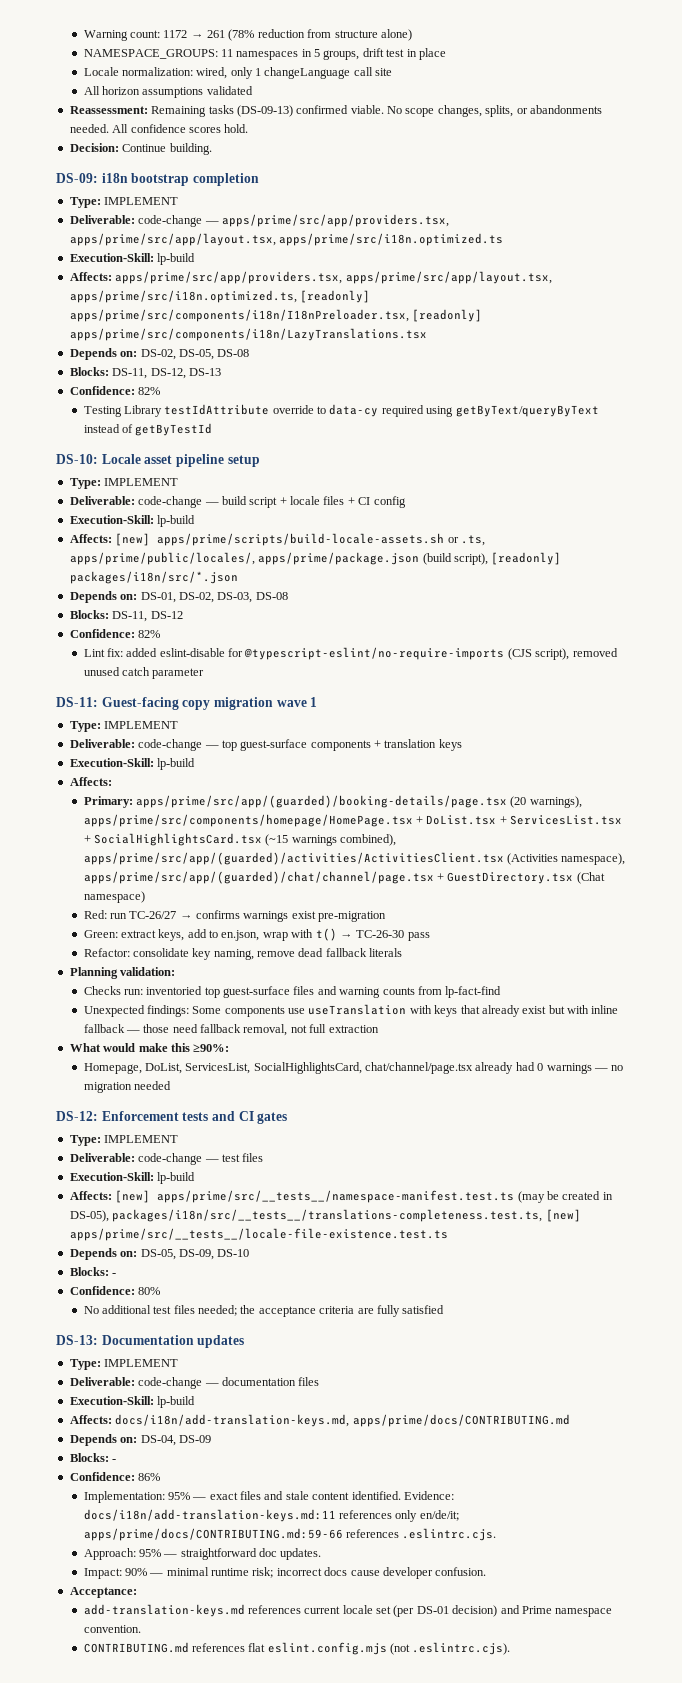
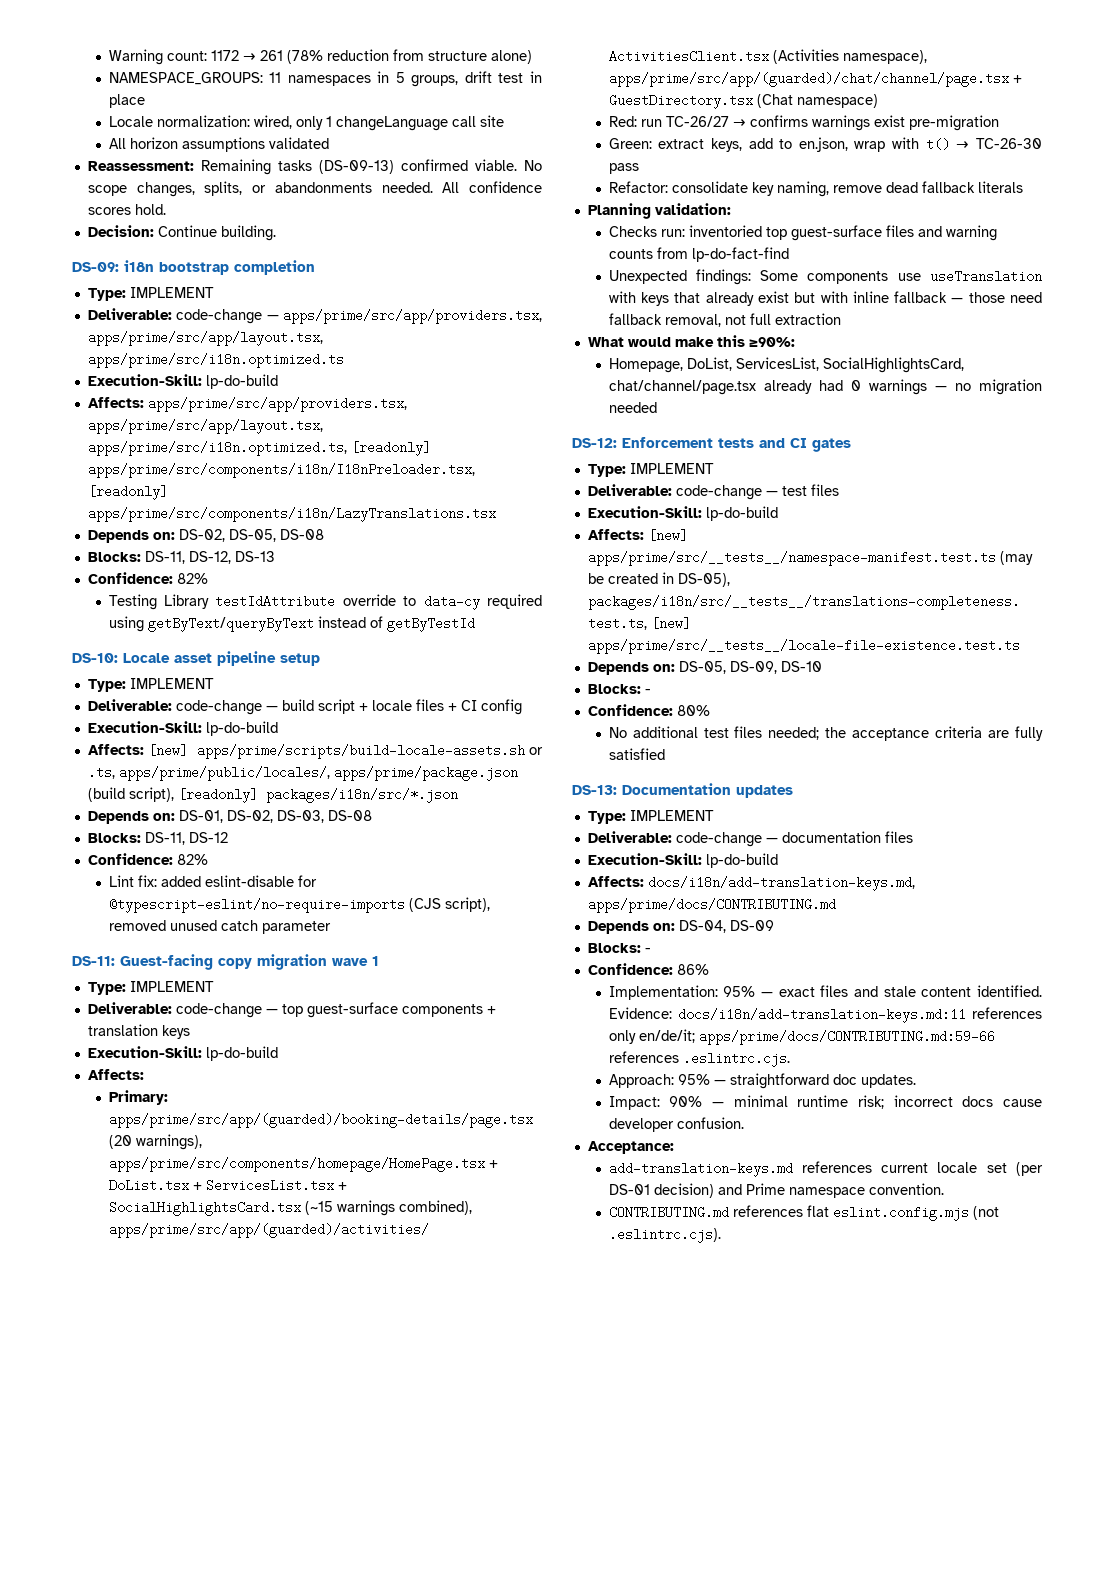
[157,253,196,265] lp-build -> [205,374,278,389] lp-do-build
[157,515,196,527] lp-build -> [205,721,278,736] lp-do-build
[157,758,196,770] lp-build -> [205,1046,278,1061] lp-do-build
[445,986,502,998] lp-fact-find -> [691,247,789,262] lp-do-fact-find
[157,1172,196,1184] lp-build -> [705,506,778,521] lp-do-build
[157,1396,196,1408] lp-build -> [705,853,778,868] lp-do-build

